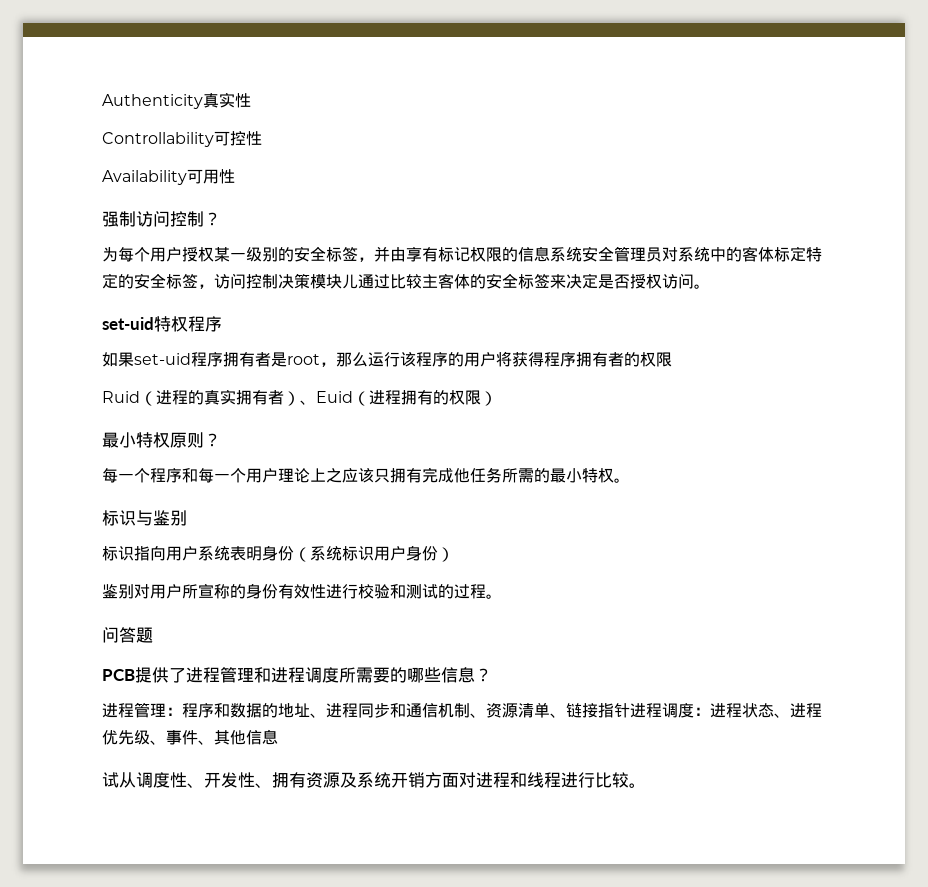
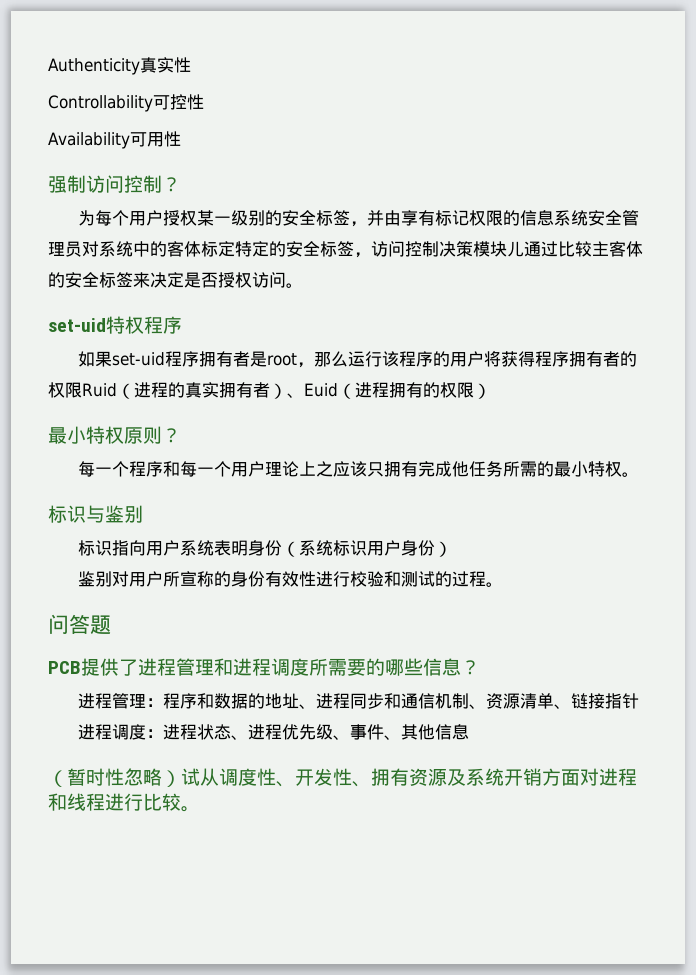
(672, 359) // -> (82, 390) none
(630, 710) none -> (639, 701) //
(278, 737) none -> [48,768,181,787] （暂时性忽略）

